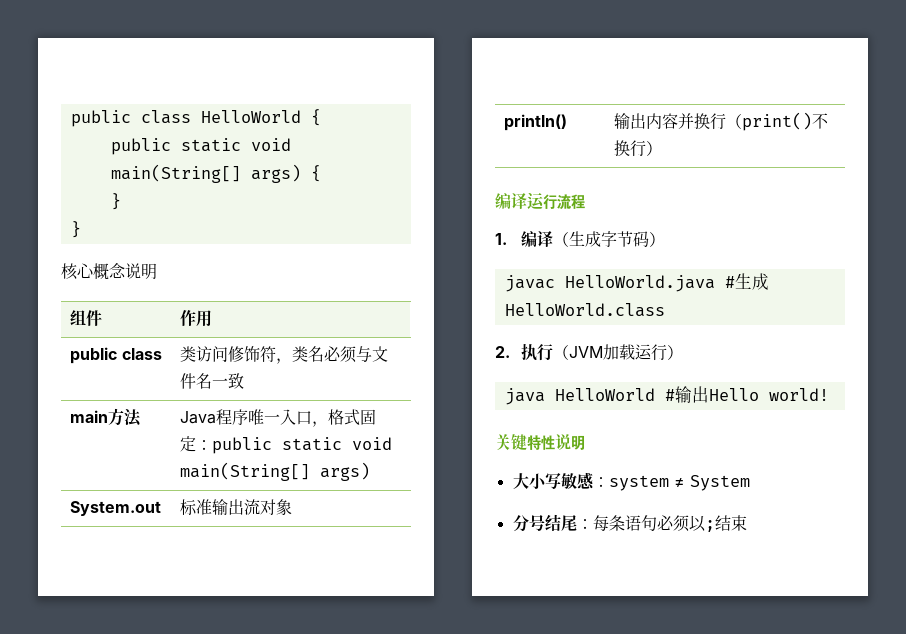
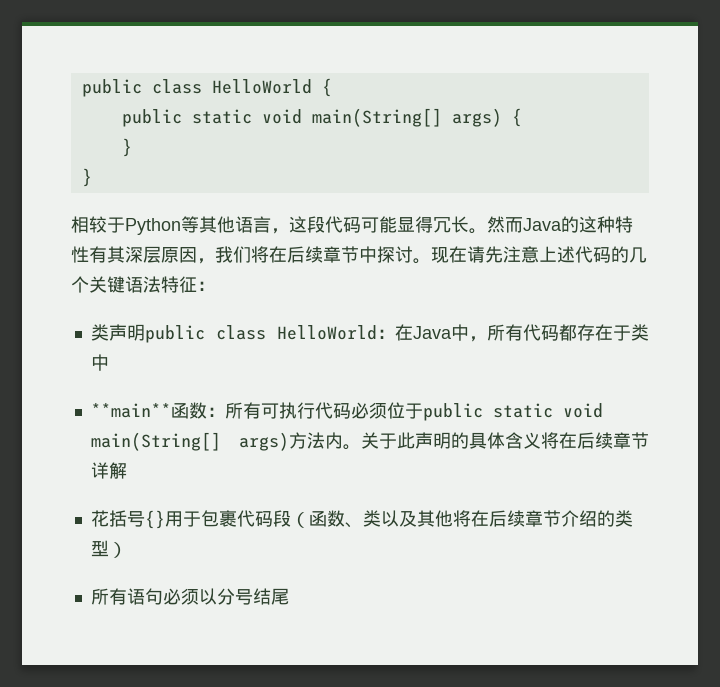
[61,263,157,280] [70,310,103,326] [180,310,213,327] [70,347,163,364] [180,346,389,364] [180,373,245,389] [70,408,143,427] [180,409,377,427] [180,436,393,454] [180,462,371,481] [70,501,162,516] [180,499,293,516] [504,114,568,131] [614,112,829,131] [614,140,663,157] [495,192,585,210] [495,231,665,247] [504,273,769,292] [504,303,665,317] [495,344,683,361] [504,386,829,405] [495,434,585,451] [512,472,750,491] [512,514,625,532] 核心概念说明 // 组件 | 作用 // public class | 类访问修饰符，类名必须与文件名一致 // main方法 | Java程序唯一入口，格式固定：public static void main(String[] args) // System.out | 标准输出流对象 // println() | 输出内容并换行（print()不换行） // 编译运行流程 // 1.编译（生成字节码） // javac HelloWorld.java #生成HelloWorld.class // 2.执行（JVM加载运行） // java HelloWorld #输出Hello world! // 关键特性说明 // 大小写敏感：system ≠ System // 分号结尾：每条 -> [71,216,633,235] [71,246,647,264] [71,276,215,293] [90,324,649,343] [90,354,109,371] [90,402,603,421] [90,432,649,451] [90,462,127,479] [90,510,633,529] [90,540,127,558] [90,588,127,605] 相较于Python等其他语言，这段代码可能显得冗长。然而Java的这种特性有其深层原因，我们将在后续章节中探讨。现在请先注意上述代码的几个关键语法特征： // 类声明public class HelloWorld：在Java中，所有代码都存在于类中 // **main**函数：所有可执行代码必须位于public static void main(String[] args)方法内。关于此声明的具体含义将在后续章节详解 // 花括号{}用于包裹代码段（函数、类以及其他将在后续章节介绍的类型） // 所有
[704,515,747,532] ;结束 -> [216,588,289,605] 分号结尾

